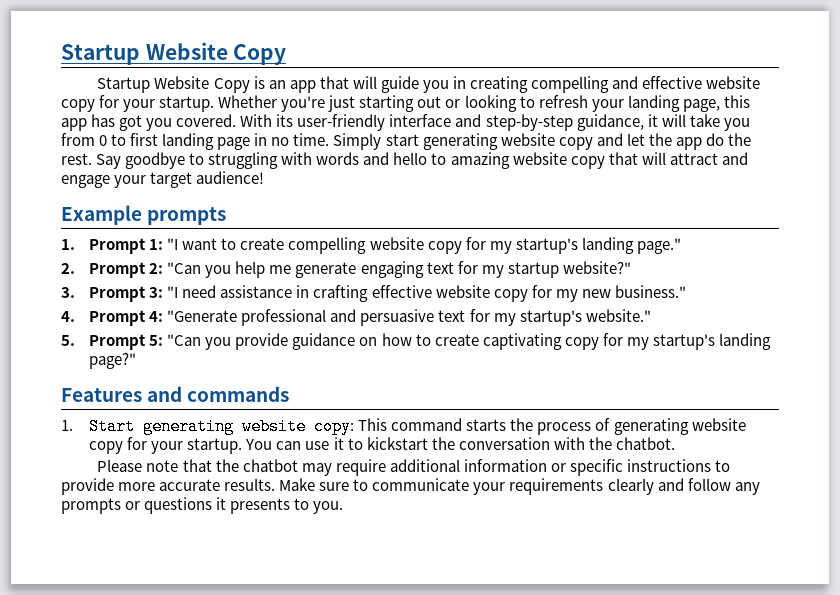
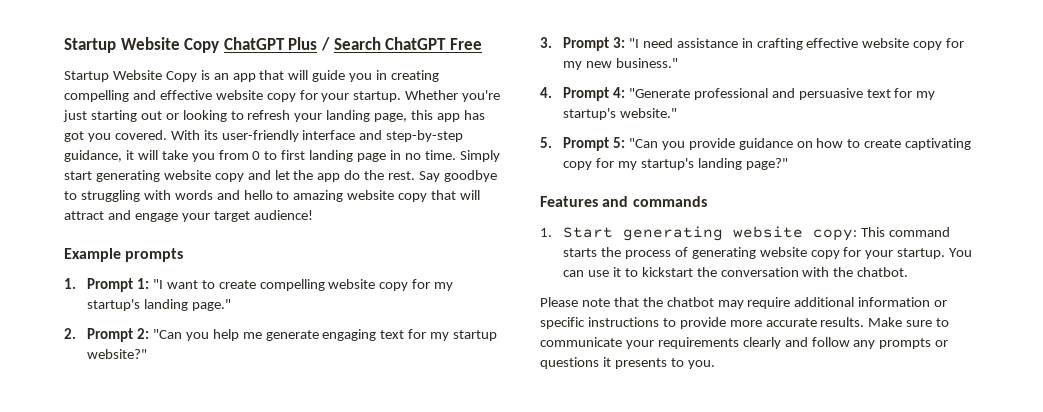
[61,42,287,65] Startup Website Copy -> [64,37,482,53] Startup Website Copy ChatGPT Plus / Search ChatGPT Free

